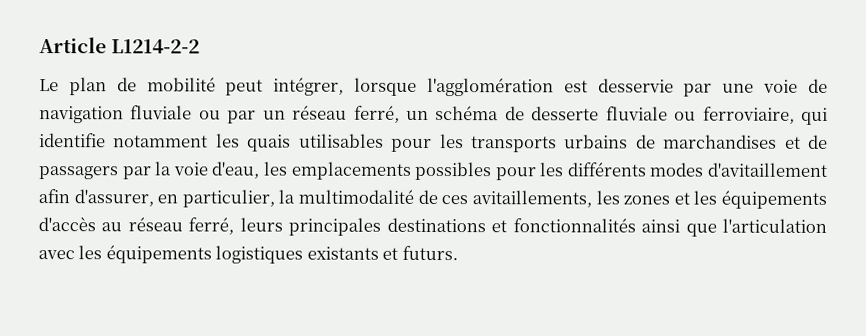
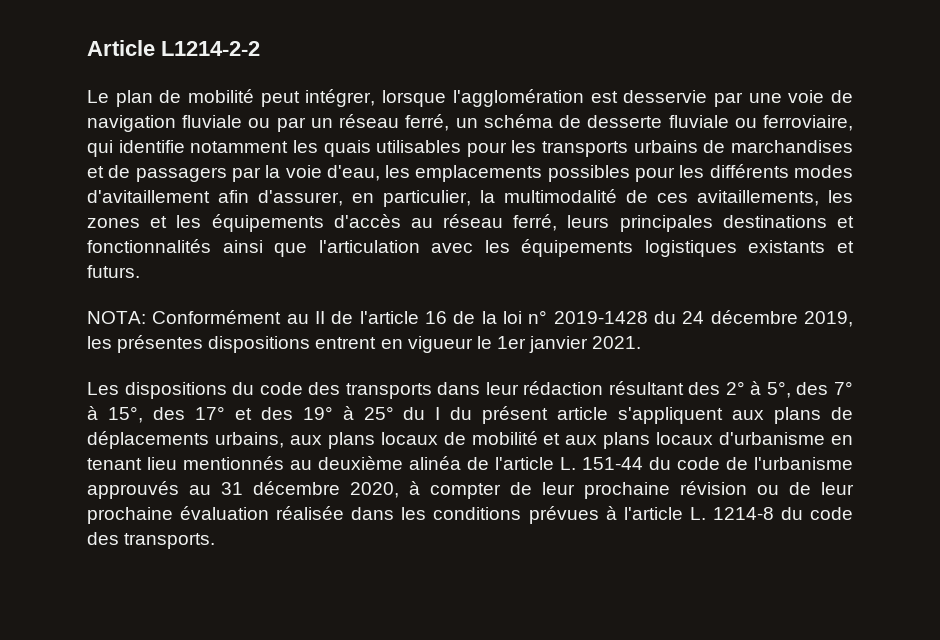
(458, 253) none -> [87,310,853,327] [87,335,642,353] [87,381,853,399] [87,406,854,424] [87,431,853,449] [87,456,853,470] [87,481,854,499] [87,506,854,524] [87,532,216,549] // NOTA: Conformément au II de l'article 16 de la loi n° 2019-1428 du 24 décembre 2019, les présentes dispositions entrent en vigueur le 1er janvier 2021. // Les dispositions du code des transports dans leur rédaction résultant des 2° à 5°, des 7° à 15°, des 17° et des 19° à 25° du I du présent article s'appliquent aux plans de déplacements urbains, aux plans locaux de mobilité et aux plans locaux d'urbanisme en tenant lieu mentionnés au deuxième alinéa de l'article L. 151-44 du code de l'urbanisme approuvés au 31 décembre 2020, à compter de leur prochaine révision ou de leur prochaine évaluation réalisée dans les conditions prévues à l'article L. 1214-8 du code des transports.

